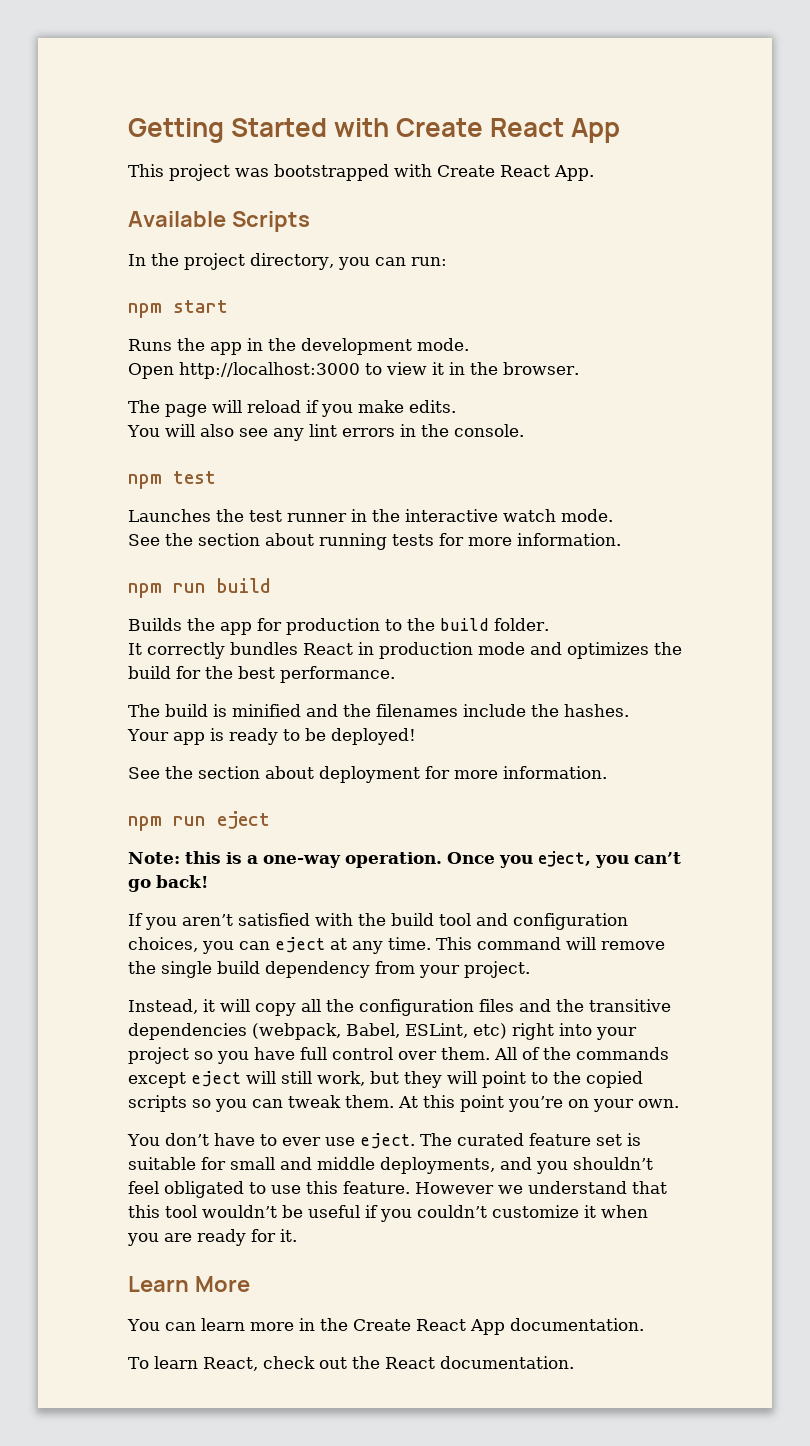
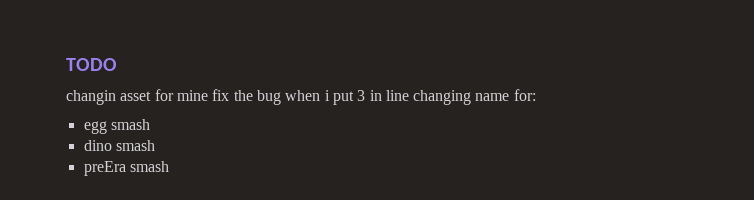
[128,118,621,143] [128,164,594,181] [128,211,310,232] [128,253,447,270] [128,300,228,318] [128,338,469,355] [128,362,579,379] [128,400,456,417] [127,424,524,441] [128,471,216,489] [128,509,613,522] [128,533,621,550] [128,578,271,598] [128,618,549,635] [128,642,682,659] [128,666,395,683] [128,704,629,717] [127,728,416,745] [128,766,607,783] [128,811,270,831] [128,851,681,868] [128,875,208,892] [128,913,628,930] [128,937,665,954] [128,961,530,978] [128,999,671,1016] [128,1023,637,1040] [128,1047,669,1064] [128,1071,643,1088] [128,1095,679,1112] [127,1133,641,1149] [128,1157,653,1174] [128,1181,667,1198] [128,1205,648,1222] [127,1229,297,1246] [128,1276,250,1292] [127,1318,644,1335] [128,1356,574,1371] Getting Started with Create React App // This project was bootstrapped with Create React App. // Available Scripts // In the project directory, you can run: // npm start // Runs the app in the development mode. // Open http://localhost:3000 to view it in the browser. // The page will reload if you make edits. // You will also see any lint errors in the console. // npm test // Launches the test runner in the interactive watch mode. // See the section about running tests for more information. // npm run build // Builds the app for production to the build folder. // It correctly bundles React in production mode and optimizes the build for the best performance. // The build is minified and the filenames include the hashes. // Your app is ready to be deployed! // See the section about deployment for more information. // npm run eject // Note: this is a one-way operation. Once you eject, you can’t go back! // If you aren’t satisfied with the build tool and configuration choices, you can eject at any time. This command will remove the single build dependency from your project. // Instead, it will copy all the configuration files and the transitive dependencies (webpack, Babel, ESLint, etc) right into your project so you have full control over them. All of the commands except eject will still work, but they will point to the copied scripts so you can tweak them. At this point you’re on your own. // You don’t have to ever use eject. The curated feature set is suitable for small and middle deployments, and you shouldn’t feel obligated to use this feature. However we understand that this tool wouldn’t be useful if you couldn’t customize it when you are ready for it. // Learn More // You can learn more in the Create React App documentation. // To learn React, check out the React documentation. -> [66,58,117,71] [66,89,536,105] [83,119,150,134] [83,140,155,151] [83,161,169,176] TODO // changin asset for mine fix the bug when i put 3 in line changing name for: // egg smash // dino smash // preEra smash

